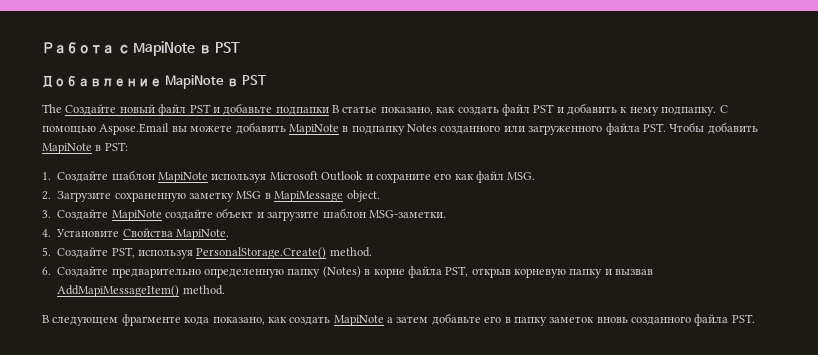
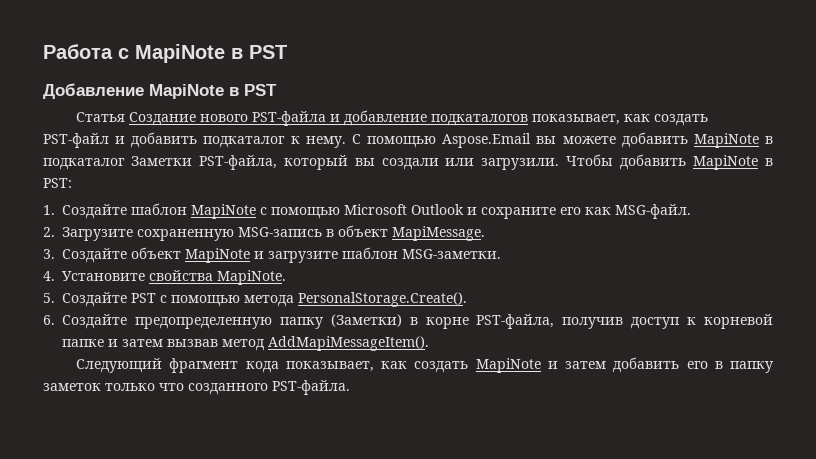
[42,103,717,116] The Создайте новый файл PST и добавьте подпапки В статье показано, как создать файл PST и добавить к нему подпапку. -> [76,110,709,126] [43,132,346,148] Статья Создание нового PST-файла и добавление подкаталогов показывает, как создать PST-файл и добавить подкаталог к нему.
[351,123,666,135] подпапку Notes созданного или загруженного файла PST. -> [43,155,560,170] подкаталог Заметки PST-файла, который вы создали или загрузили.
[211,174,267,183] используя -> [260,207,340,219] с помощью
[476,171,536,183] файл MSG. -> [615,204,691,219] MSG-файл.
[189,190,380,202] заметку MSG в MapiMessage object. -> [238,225,485,241] MSG-запись в объект MapiMessage.
[111,208,254,221] MapiNote создайте объект -> [131,247,250,263] объект MapiNote
[122,228,173,237] Свойства -> [149,270,213,281] свойства
[111,247,372,259] [42,266,654,278] [57,285,225,297] [42,313,755,326] PST, используя PersonalStorage.Create() method. // 6. Создайте предварительно определенную папку (Notes) в корне файла PST, открыв корневую папку и вызвав AddMapiMessageItem() method. // В следующем фрагменте кода показано, как создать MapiNote а затем добавьте его в папку заметок вновь созданного файла PST. -> [131,292,467,307] [43,314,773,329] [62,336,429,351] [76,357,774,373] [43,380,350,395] PST с помощью метода PersonalStorage.Create(). // 6. Создайте предопределенную папку (Заметки) в корне PST-файла, получив доступ к корневой папке и затем вызвав метод AddMapiMessageItem(). // Следующий фрагмент кода показывает, как создать MapiNote и затем добавить его в папку заметок только что созданного PST-файла.

